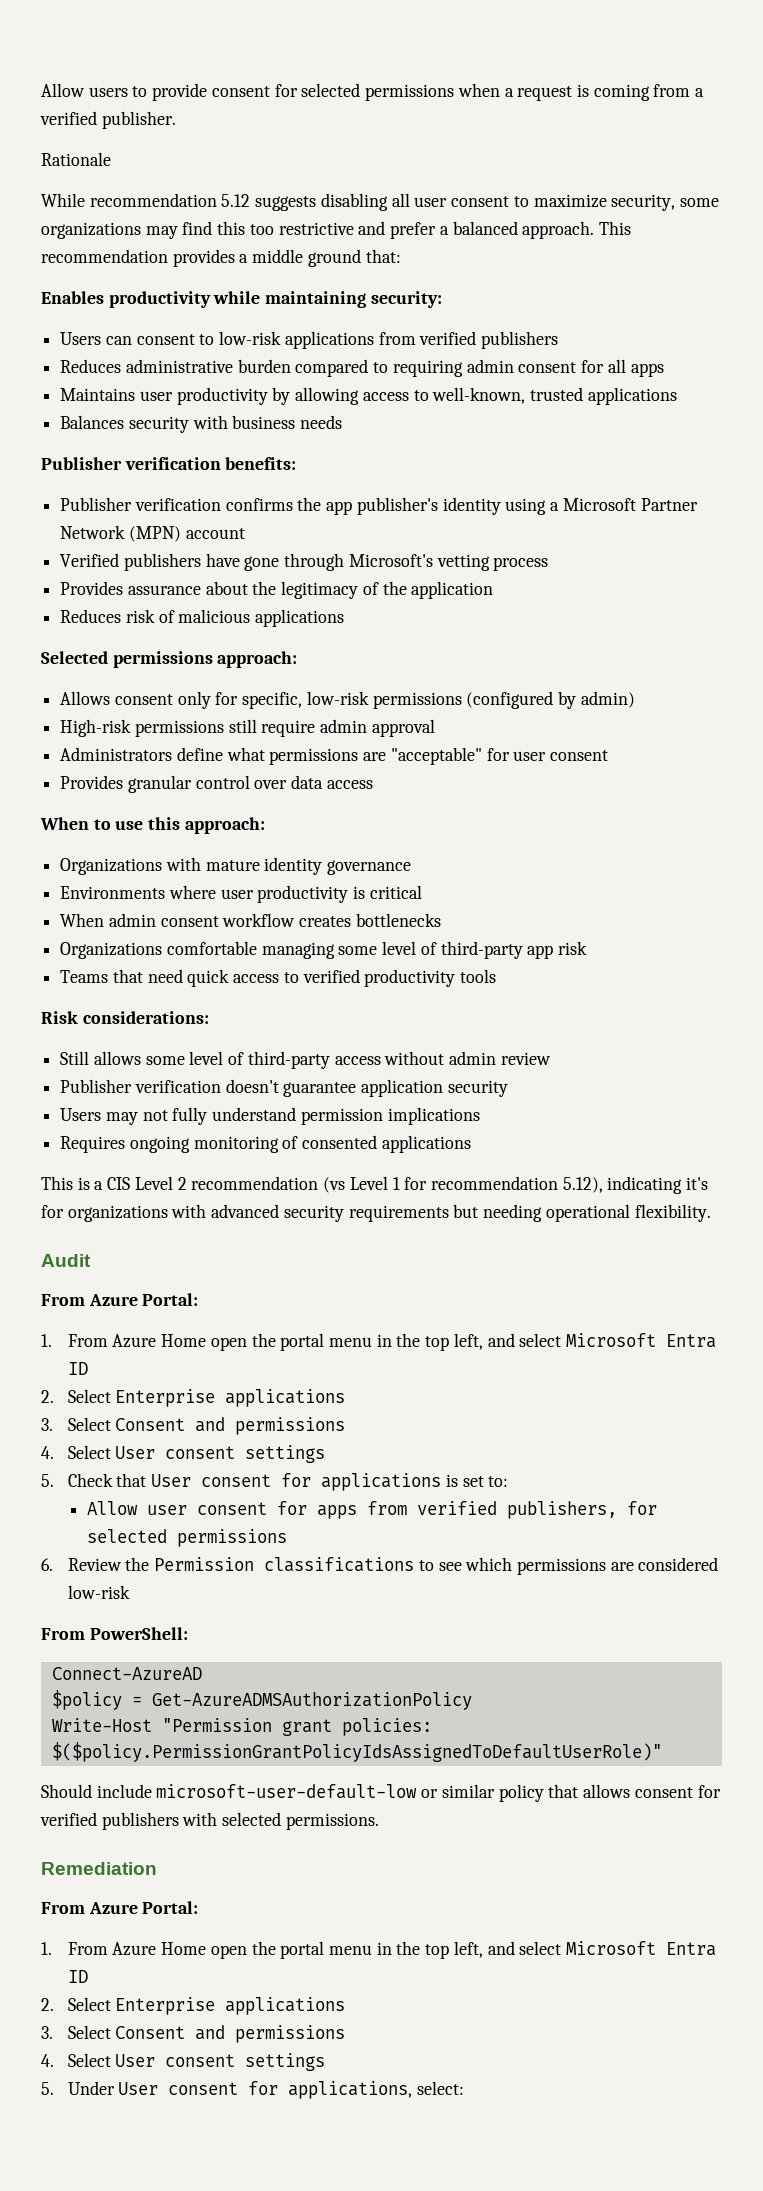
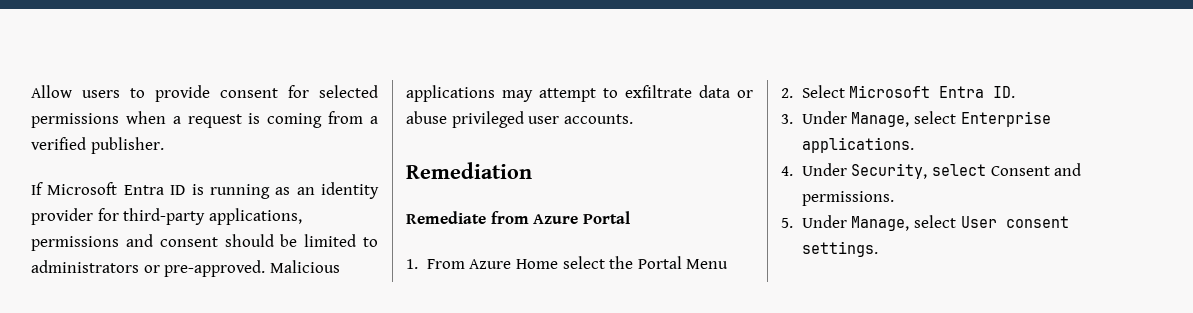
[41,152,111,166] [41,193,719,211] [41,221,631,239] [41,249,401,267] [41,291,442,308] [60,331,559,349] [60,359,664,377] [60,387,677,405] [60,415,343,433] [41,457,297,470] [60,497,698,515] [60,525,245,542] [60,553,549,571] [60,581,494,599] [60,609,345,627] [41,651,298,668] [60,691,635,709] [60,719,435,737] [60,747,609,765] [60,775,373,793] [40,817,265,834] [60,857,412,875] [60,885,422,903] [60,913,441,927] [60,941,588,959] [60,969,497,987] [41,1011,209,1024] [60,1051,551,1069] [60,1079,508,1097] [60,1107,480,1125] [60,1135,471,1153] [41,1176,709,1194] [41,1204,711,1222] [41,1254,91,1267] [41,1293,199,1306] [41,1333,717,1351] [67,1362,88,1375] [41,1389,346,1407] [41,1417,346,1435] [41,1445,326,1463] [41,1473,509,1491] [86,1501,657,1519] [86,1529,287,1547] [41,1557,719,1575] [67,1585,130,1599] [41,1627,188,1640] [51,1667,202,1680] [51,1690,472,1710] [51,1718,432,1736] [51,1742,662,1762] [41,1784,721,1802] [40,1812,379,1830] [41,1862,157,1875] [41,1901,199,1914] [41,1941,717,1959] [67,1970,88,1983] [41,1997,346,2015] [41,2025,346,2043] [41,2053,326,2071] [41,2081,465,2099] Rationale // While recommendation 5.12 suggests disabling all user consent to maximize security, some organizations may find this too restrictive and prefer a balanced approach. This recommendation provides a middle ground that: // Enables productivity while maintaining security: // Users can consent to low-risk applications from verified publishers // Reduces administrative burden compared to requiring admin consent for all apps // Maintains user productivity by allowing access to well-known, trusted applications // Balances security with business needs // Publisher verification benefits: // Publisher verification confirms the app publisher's identity using a Microsoft Partner Network (MPN) account // Verified publishers have gone through Microsoft's vetting process // Provides assurance about the legitimacy of the application // Reduces risk of malicious applications // Selected permissions approach: // Allows consent only for specific, low-risk permissions (configured by admin) // High-risk permissions still require admin approval // Administrators define what permissions are "acceptable" for user consent // Provides granular control over data access // When to use this approach: // Organizations with mature identity governance // Environments where user productivity is critical // When admin consent workflow creates bottlenecks // Organizations comfortable managing some level of third-party app risk // Teams that need quick access to verified productivity tools // Risk considerations: // Still allows some level of third-party access without admin review // Publisher verification doesn't guarantee application security // Users may not fully understand permission implications // Requires ongoing monitoring of consented applications // This is a CIS Level 2 recommendation (vs Level 1 for recommendation 5.12), indicating it's for organizations with advanced security requirements but needing operational flexibility. // Audit // From Azure Portal: // 1. From Azure Home open the portal menu in the top left, and select Microsoft Entra ID // 2. Select Enterprise applications // 3. Select Consent and permissions // 4. Select User consent settings // 5. Check that User consent for applications is set to: // Allow user consent for apps from verified publishers, for selected permissions // 6. Review the Permission classifications to see which permissions are considered low-risk // From PowerShell: // Connect-AzureAD // $policy = Get-AzureADMSAuthorizationPolicy // Write-Host "Permission grant policies: $($policy.PermissionGrantPolicyIdsAssignedToDefaultUserRole)" // Should include microsoft-user-default-low or similar policy that allows consent for verified publishers with selected permissions. // Remediation // From Azure Portal: // 1. From Azure Home open the portal menu in the top left, and select Microsoft Entra ID // 2. Select Enterprise applications // 3. Select Consent and permissions // 4. Select User consent settings // 5. Under User consent for applications, select: -> [31,182,379,199] [31,208,302,225] [31,234,378,251] [31,260,340,277] [406,85,753,102] [406,111,633,128] [406,162,532,179] [406,211,630,224] [406,256,729,269] [781,85,1016,98] [781,111,1051,127] [801,137,914,153] [781,163,1082,179] [801,191,894,206] [781,215,1069,231] [801,241,878,257] If Microsoft Entra ID is running as an identity provider for third-party applications, permissions and consent should be limited to administrators or pre-approved. Malicious applications may attempt to exfiltrate data or abuse privileged user accounts. // Remediation // Remediate from Azure Portal // 1. From Azure Home select the Portal Menu // 2. Select Microsoft Entra ID. // 3. Under Manage, select Enterprise applications. // 4. Under Security, select Consent and permissions. // 5. Under Manage, select User consent settings.

